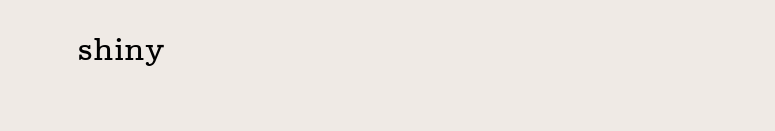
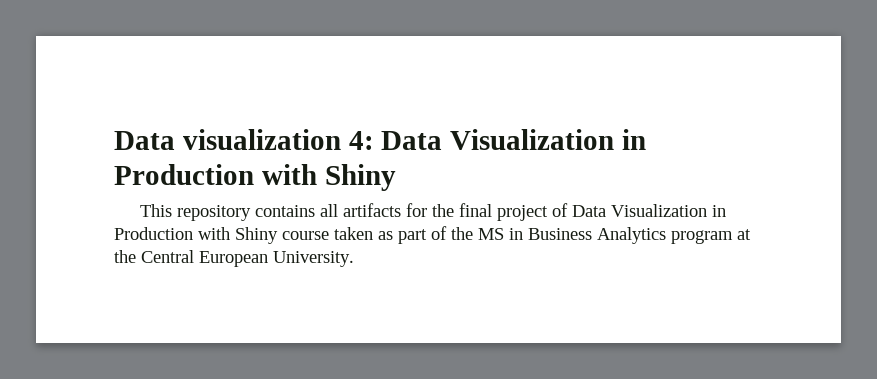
[78,38,165,66] shiny -> [114,129,647,150] [114,164,396,191] [140,203,727,221] [114,226,751,244] [114,250,354,267] Data visualization 4: Data Visualization in Production with Shiny // This repository contains all artifacts for the final project of Data Visualization in Production with Shiny course taken as part of the MS in Business Analytics program at the Central European University.

